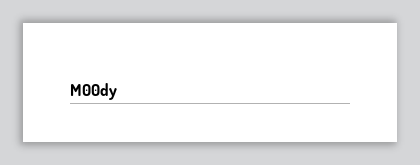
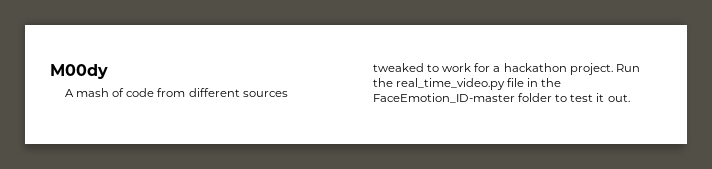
(117, 91) none -> [65,88,288,97] [373,63,640,75] [373,78,562,90] [373,93,630,103] // A mash of code from different sources tweaked to work for a hackathon project. Run the real_time_video.py file in the FaceEmotion_ID-master folder to test it out.

